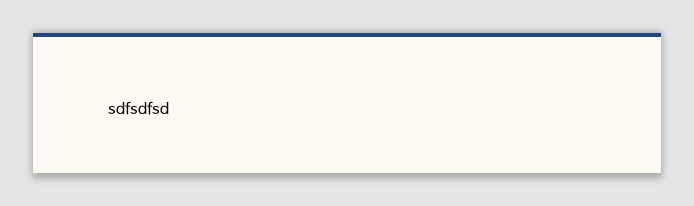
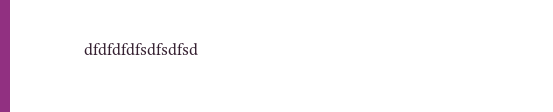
[108,101,169,115] sdfsdfsd -> [84,43,198,56] dfdfdfdfsdfsdfsd

